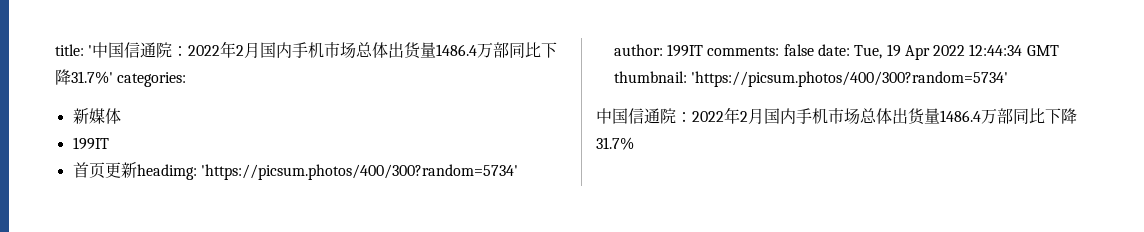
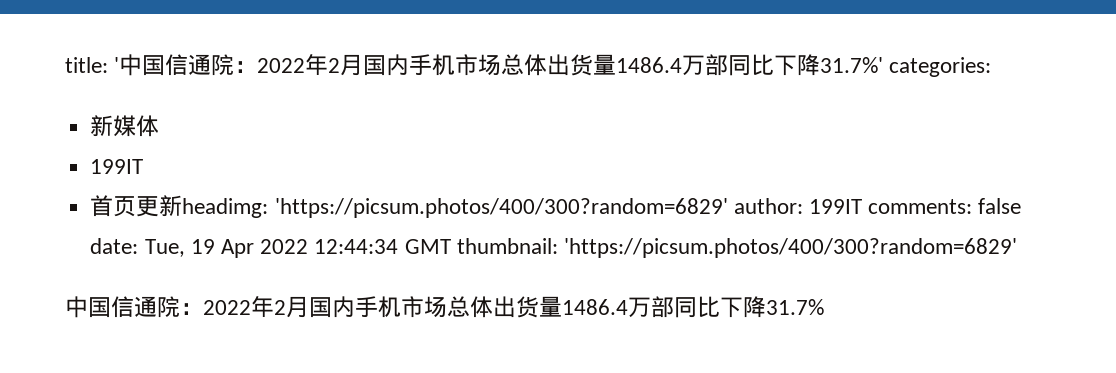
[200,164,518,180] 'https://picsum.photos/400/300?random=5734' -> [274,198,728,218] 'https://picsum.photos/400/300?random=6829'
[690,71,1008,87] 'https://picsum.photos/400/300?random=5734' -> [563,238,1017,258] 'https://picsum.photos/400/300?random=6829'

